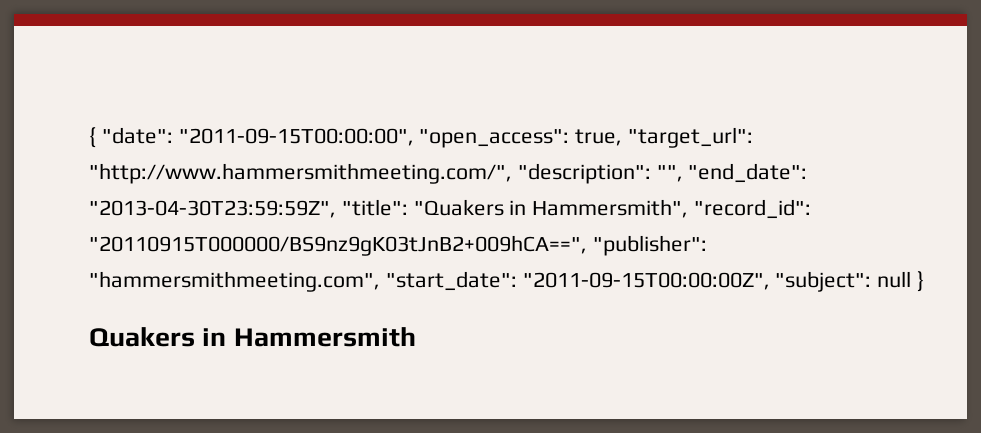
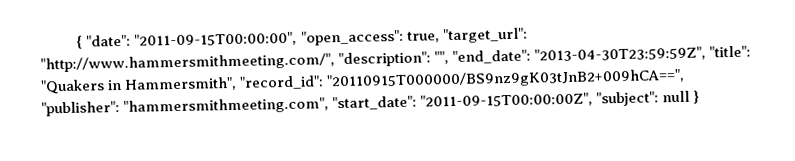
[89,327,416,347] // Quakers in Hammersmith -> (701, 97) none

